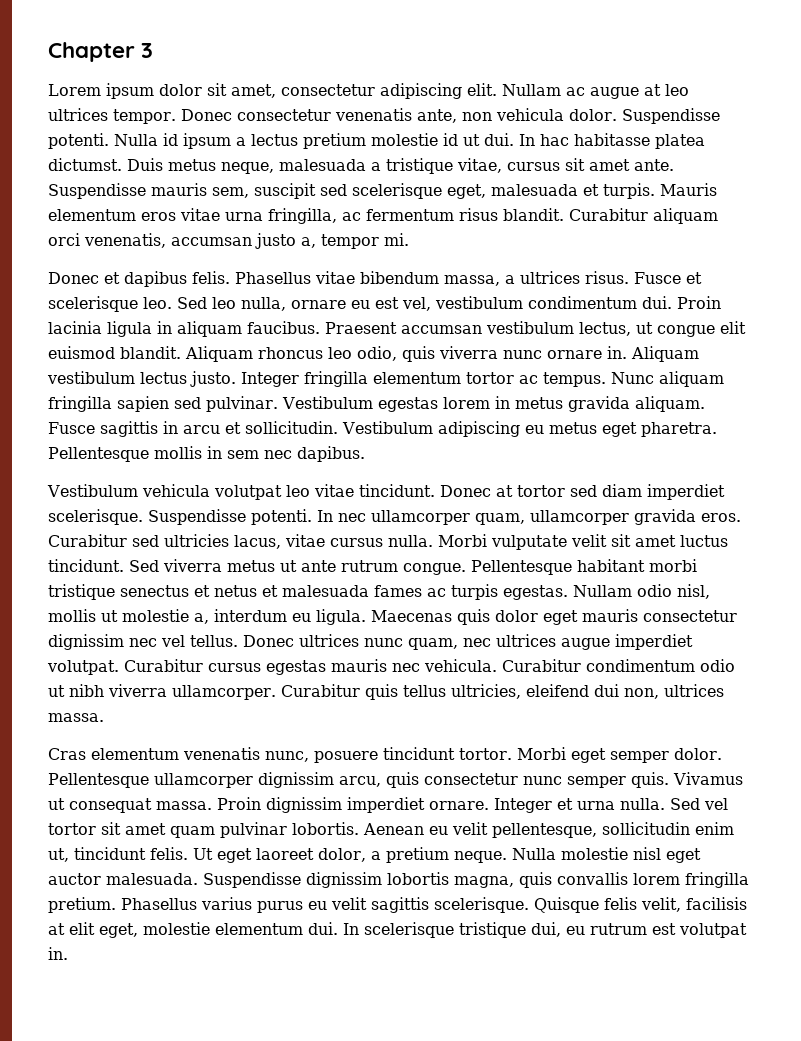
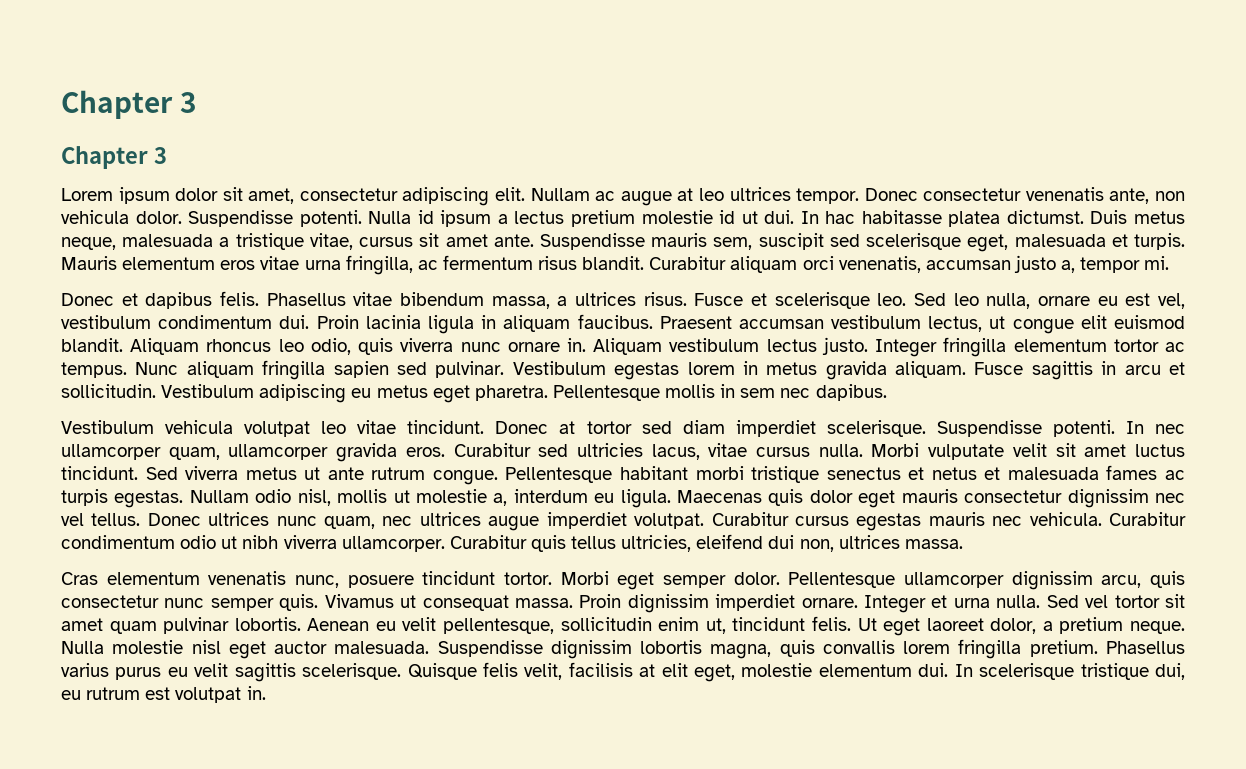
[48,42,154,62] Chapter 3 -> [61,90,197,119] [61,146,167,169] Chapter 3 // Chapter 3

